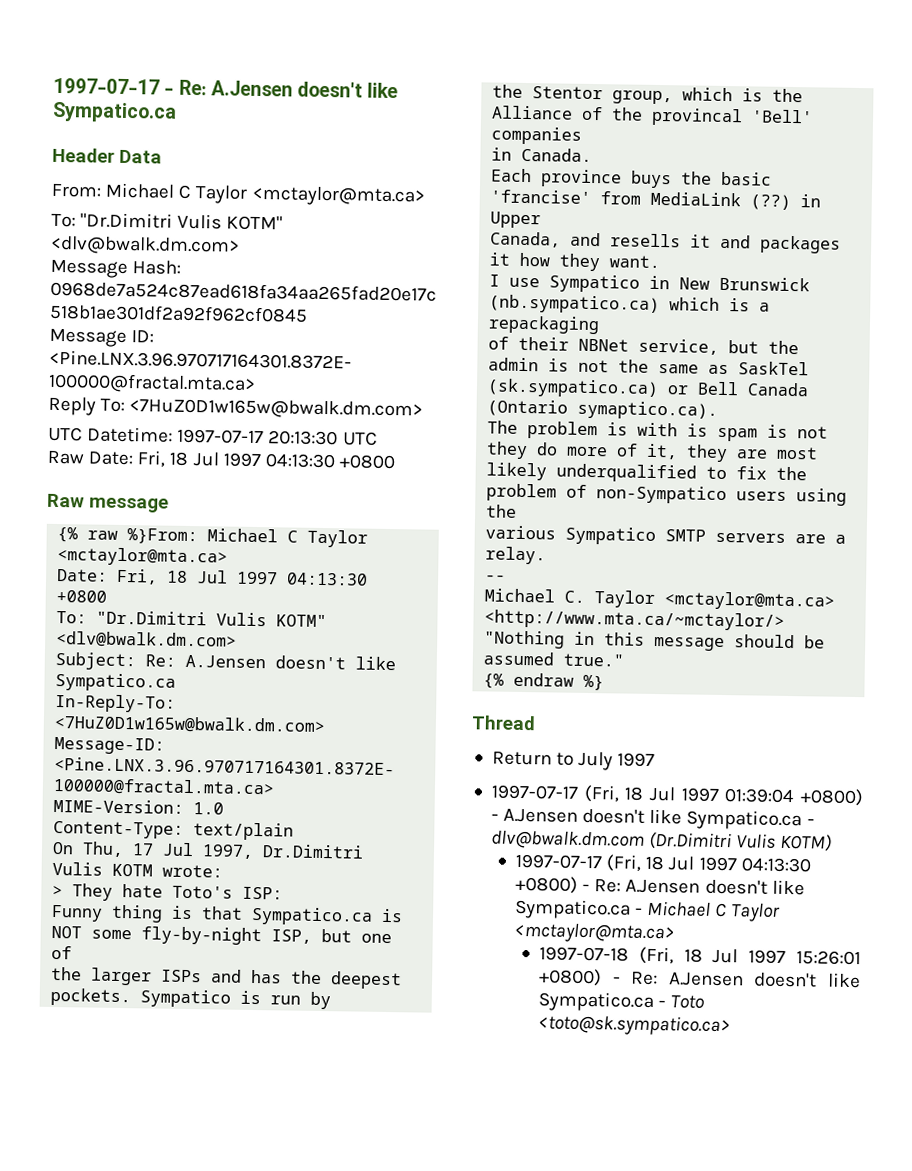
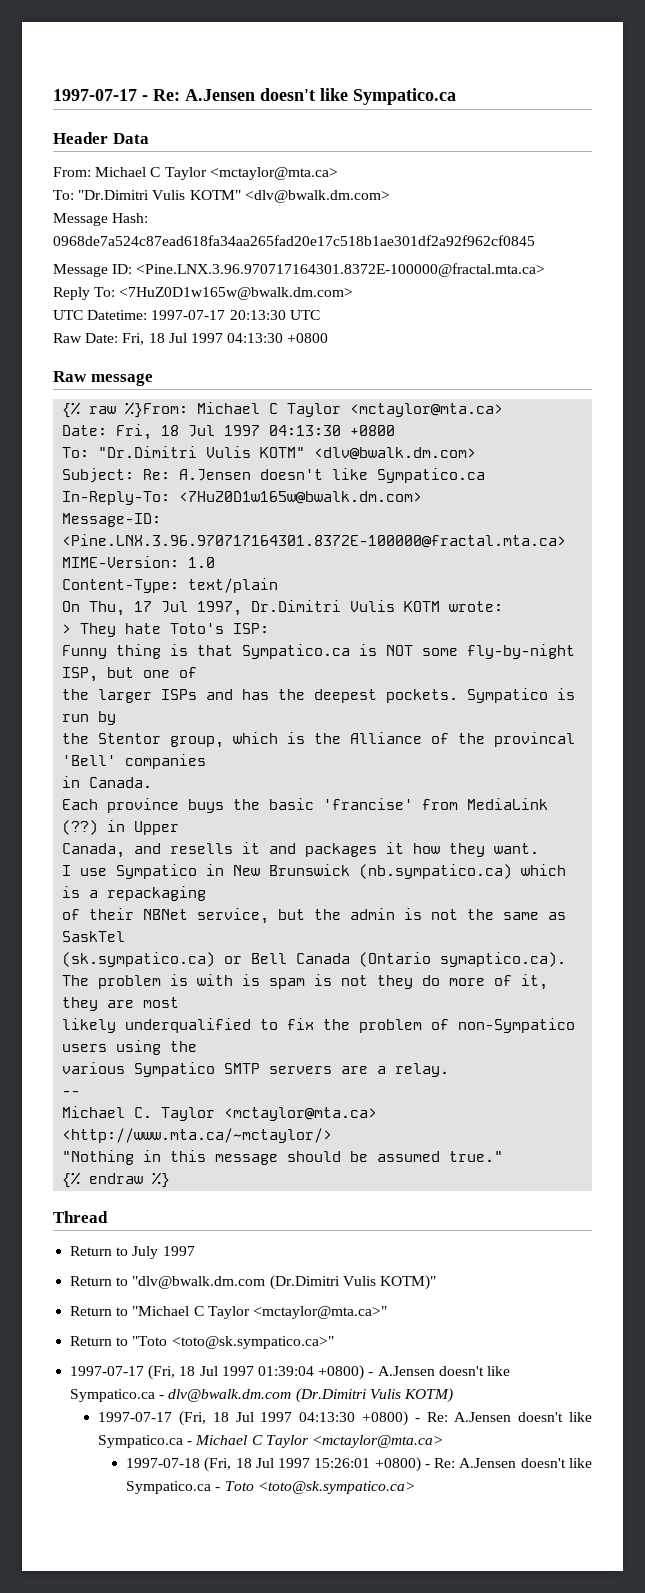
(656, 760) none -> [70,1275,436,1290] [70,1306,387,1319] [70,1336,334,1349] // Return to "dlv@bwalk.dm.com (Dr.Dimitri Vulis KOTM)" // Return to "Michael C Taylor <mctaylor@mta.ca>" // Return to "Toto <toto@sk.sympatico.ca>"

